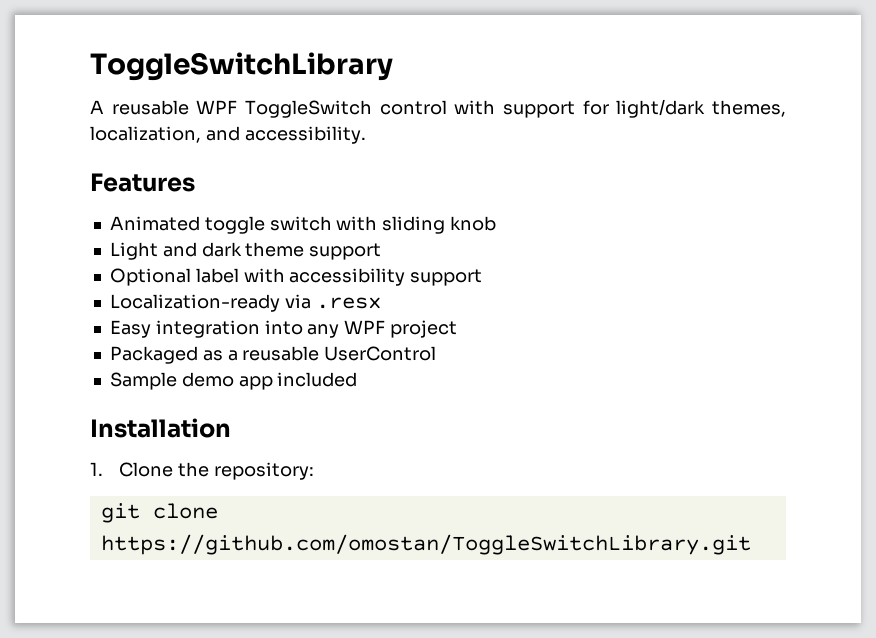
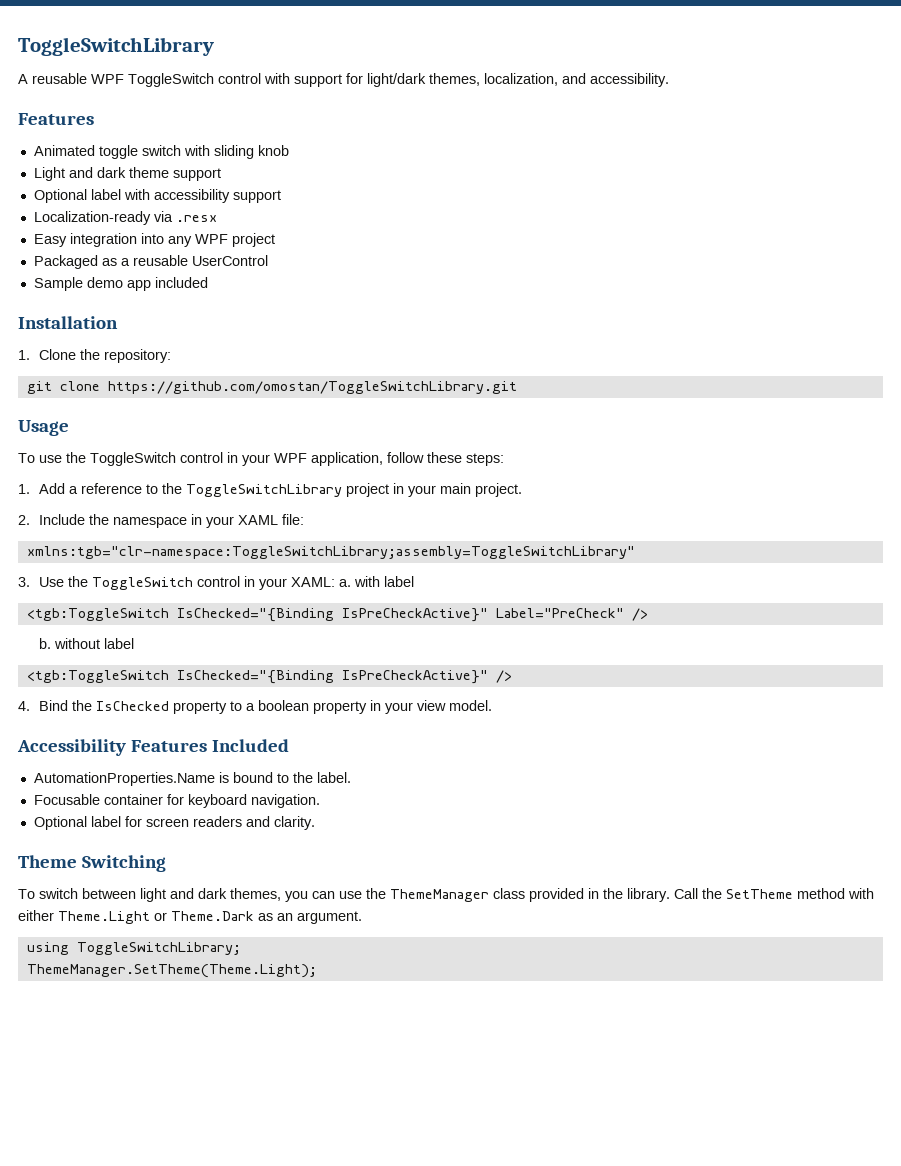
(751, 544) none -> [18,420,69,436] [18,452,504,466] [18,483,523,497] [18,514,305,528] [26,546,635,559] [18,576,415,590] [26,608,648,622] [39,638,135,649] [26,670,512,684] [18,700,493,714] [17,739,289,756] [33,772,351,786] [33,794,320,808] [33,816,315,830] [18,855,166,872] [18,888,874,902] [18,910,362,924] [26,942,241,955] [26,964,317,978] // Usage // To use the ToggleSwitch control in your WPF application, follow these steps: // 1. Add a reference to the ToggleSwitchLibrary project in your main project. // 2. Include the namespace in your XAML file: // xmlns:tgb="clr-namespace:ToggleSwitchLibrary;assembly=ToggleSwitchLibrary" // 3. Use the ToggleSwitch control in your XAML: a. with label // <tgb:ToggleSwitch IsChecked="{Binding IsPreCheckActive}" Label="PreCheck" /> // b. without label // <tgb:ToggleSwitch IsChecked="{Binding IsPreCheckActive}" /> // 4. Bind the IsChecked property to a boolean property in your view model. // Accessibility Features Included // AutomationProperties.Name is bound to the label. // Focusable container for keyboard navigation. // Optional label for screen readers and clarity. // Theme Switching // To switch between light and dark themes, you can use the ThemeManager class provided in the library. Call the SetTheme method with either Theme.Light or Theme.Dark as an argument. // using ToggleSwitchLibrary; // ThemeManager.SetTheme(Theme.Light);

